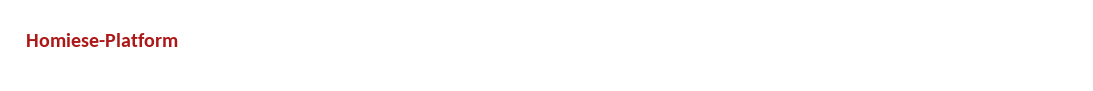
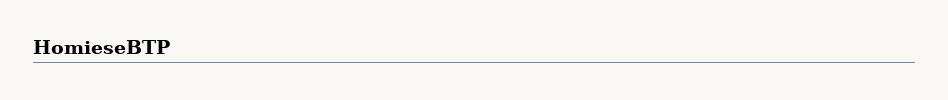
[26,33,178,47] Homiese-Platform -> [33,40,170,54] HomieseBTP

